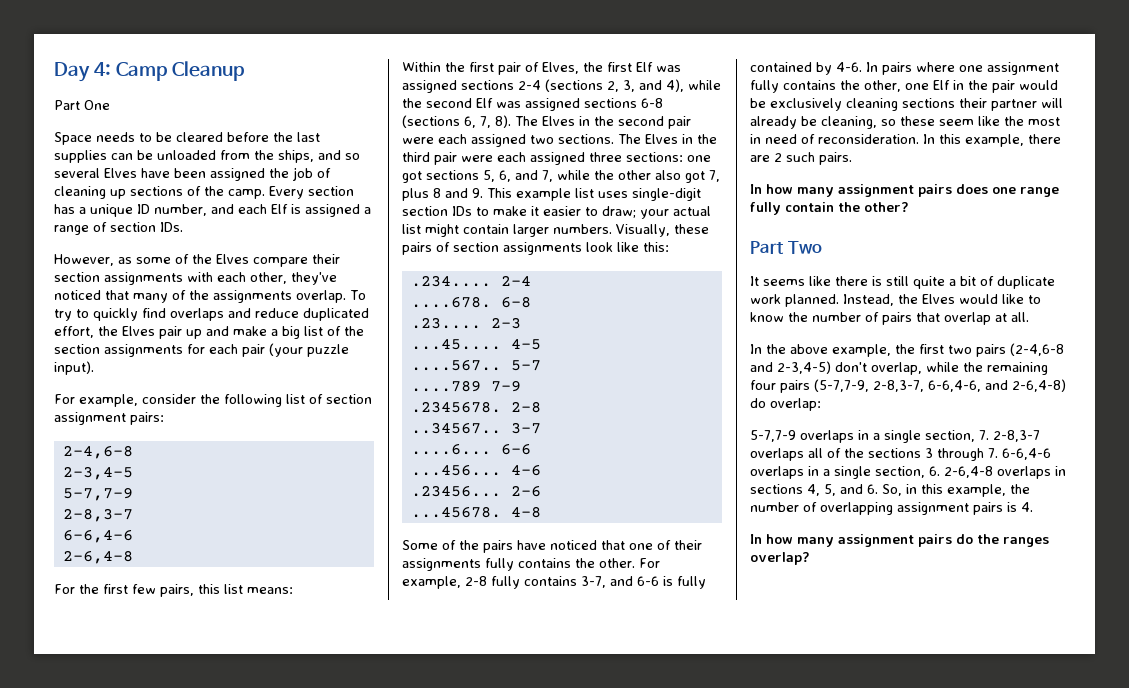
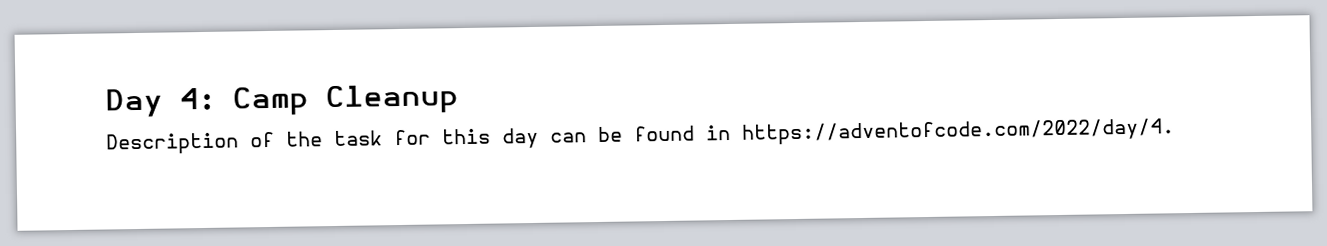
[54,100,110,110] [54,132,320,145] [54,150,360,163] [54,167,331,181] [54,186,354,199] [54,204,371,217] [54,222,183,235] [54,254,340,267] [54,272,337,285] [54,290,366,303] [54,308,369,321] [54,326,364,339] [54,343,349,357] [54,361,94,375] [54,394,372,407] [54,412,164,425] [62,445,133,459] [62,466,133,480] [62,487,133,501] [62,508,133,522] [62,529,133,543] [62,550,133,564] [54,584,293,597] [402,62,681,75] [402,79,721,93] [402,98,663,111] [402,115,691,129] [402,134,717,147] [402,152,711,165] [402,170,720,183] [402,188,701,201] [402,206,711,219] [402,224,709,237] [402,242,669,255] [410,275,531,287] [410,296,531,308] [410,317,521,329] [410,338,541,350] [410,359,541,371] [410,380,521,392] [410,401,541,413] [410,422,541,434] [410,443,531,455] [410,464,541,476] [410,485,541,497] [410,506,541,518] [402,540,702,553] [402,558,660,571] [402,576,706,589] [750,62,1059,75] [750,80,1058,93] [750,98,1063,111] [750,116,1060,129] [750,134,1061,147] [750,152,852,165] [750,184,1059,197] [750,202,909,215] [750,241,822,254] [750,276,1055,289] [750,294,1041,307] [750,312,1029,325] [750,343,1064,357] [750,361,1048,375] [750,379,1066,393] [750,398,821,411] [750,430,1040,443] [750,448,1051,461] [750,466,1066,479] [750,484,1030,497] [750,502,1033,515] [750,534,1049,547] [750,552,810,565] Part One // Space needs to be cleared before the last supplies can be unloaded from the ships, and so several Elves have been assigned the job of cleaning up sections of the camp. Every section has a unique ID number, and each Elf is assigned a range of section IDs. // However, as some of the Elves compare their section assignments with each other, they've noticed that many of the assignments overlap. To try to quickly find overlaps and reduce duplicated effort, the Elves pair up and make a big list of the section assignments for each pair (your puzzle input). // For example, consider the following list of section assignment pairs: // 2-4,6-8 // 2-3,4-5 // 5-7,7-9 // 2-8,3-7 // 6-6,4-6 // 2-6,4-8 // For the first few pairs, this list means: // Within the first pair of Elves, the first Elf was assigned sections 2-4 (sections 2, 3, and 4), while the second Elf was assigned sections 6-8 (sections 6, 7, 8). The Elves in the second pair were each assigned two sections. The Elves in the third pair were each assigned three sections: one got sections 5, 6, and 7, while the other also got 7, plus 8 and 9. This example list uses single-digit section IDs to make it easier to draw; your actual list might contain larger numbers. Visually, these pairs of section assignments look like this: // .234.... 2-4 // ....678. 6-8 // .23.... 2-3 // ...45.... 4-5 // ....567.. 5-7 // ....789 7-9 // .2345678. 2-8 // ..34567.. 3-7 // ....6... 6-6 // ...456... 4-6 // .23456... 2-6 // ...45678. 4-8 // Some of the pairs have noticed that one of their assignments fully contains the other. For example, 2-8 fully contains 3-7, and 6-6 is fully contained by 4-6. In pairs where one assignment fully contains the other, one Elf in the pair would be exclusively cleaning sections their partner will already be cleaning, so these seem like the most in need of reconsideration. In this example, there are 2 such pairs. // In how many assignment pairs does one range fully contain the other? // Part Two // It seems like there is still quite a bit of duplicate work planned. Instead, the Elves would like to know the number of pairs that overlap at all. // In the above example, the first two pairs (2-4,6-8 and 2-3,4-5) don't overlap, while the remaining four pairs (5-7,7-9, 2-8,3-7, 6-6,4-6, and 2-6,4-8) do overlap: // 5-7,7-9 overlaps in a single section, 7. 2-8,3-7 overlaps all of the sections 3 through 7. 6-6,4-6 overlaps in a single section, 6. 2-6,4-8 overlaps in sections 4, 5, and 6. So, in this example, the number of overlapping assignment pairs is 4. // In how many assignment pairs do the ranges overlap? -> [106,118,1175,155] Description of the task for this day can be found in https://adventofcode.com/2022/day/4.

